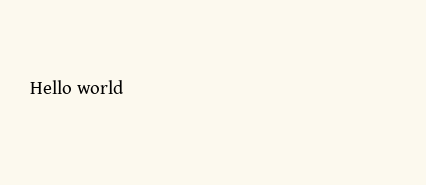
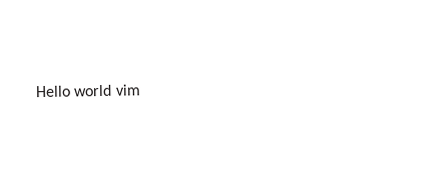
(124, 87) none -> [114,84,141,96] vim

